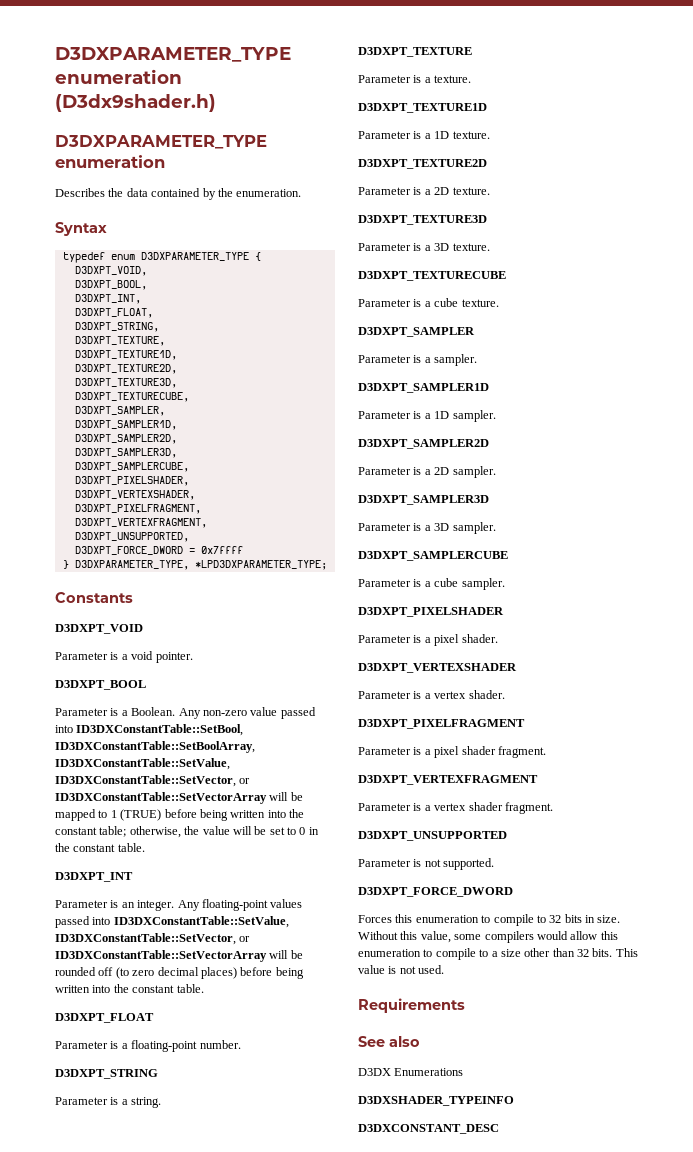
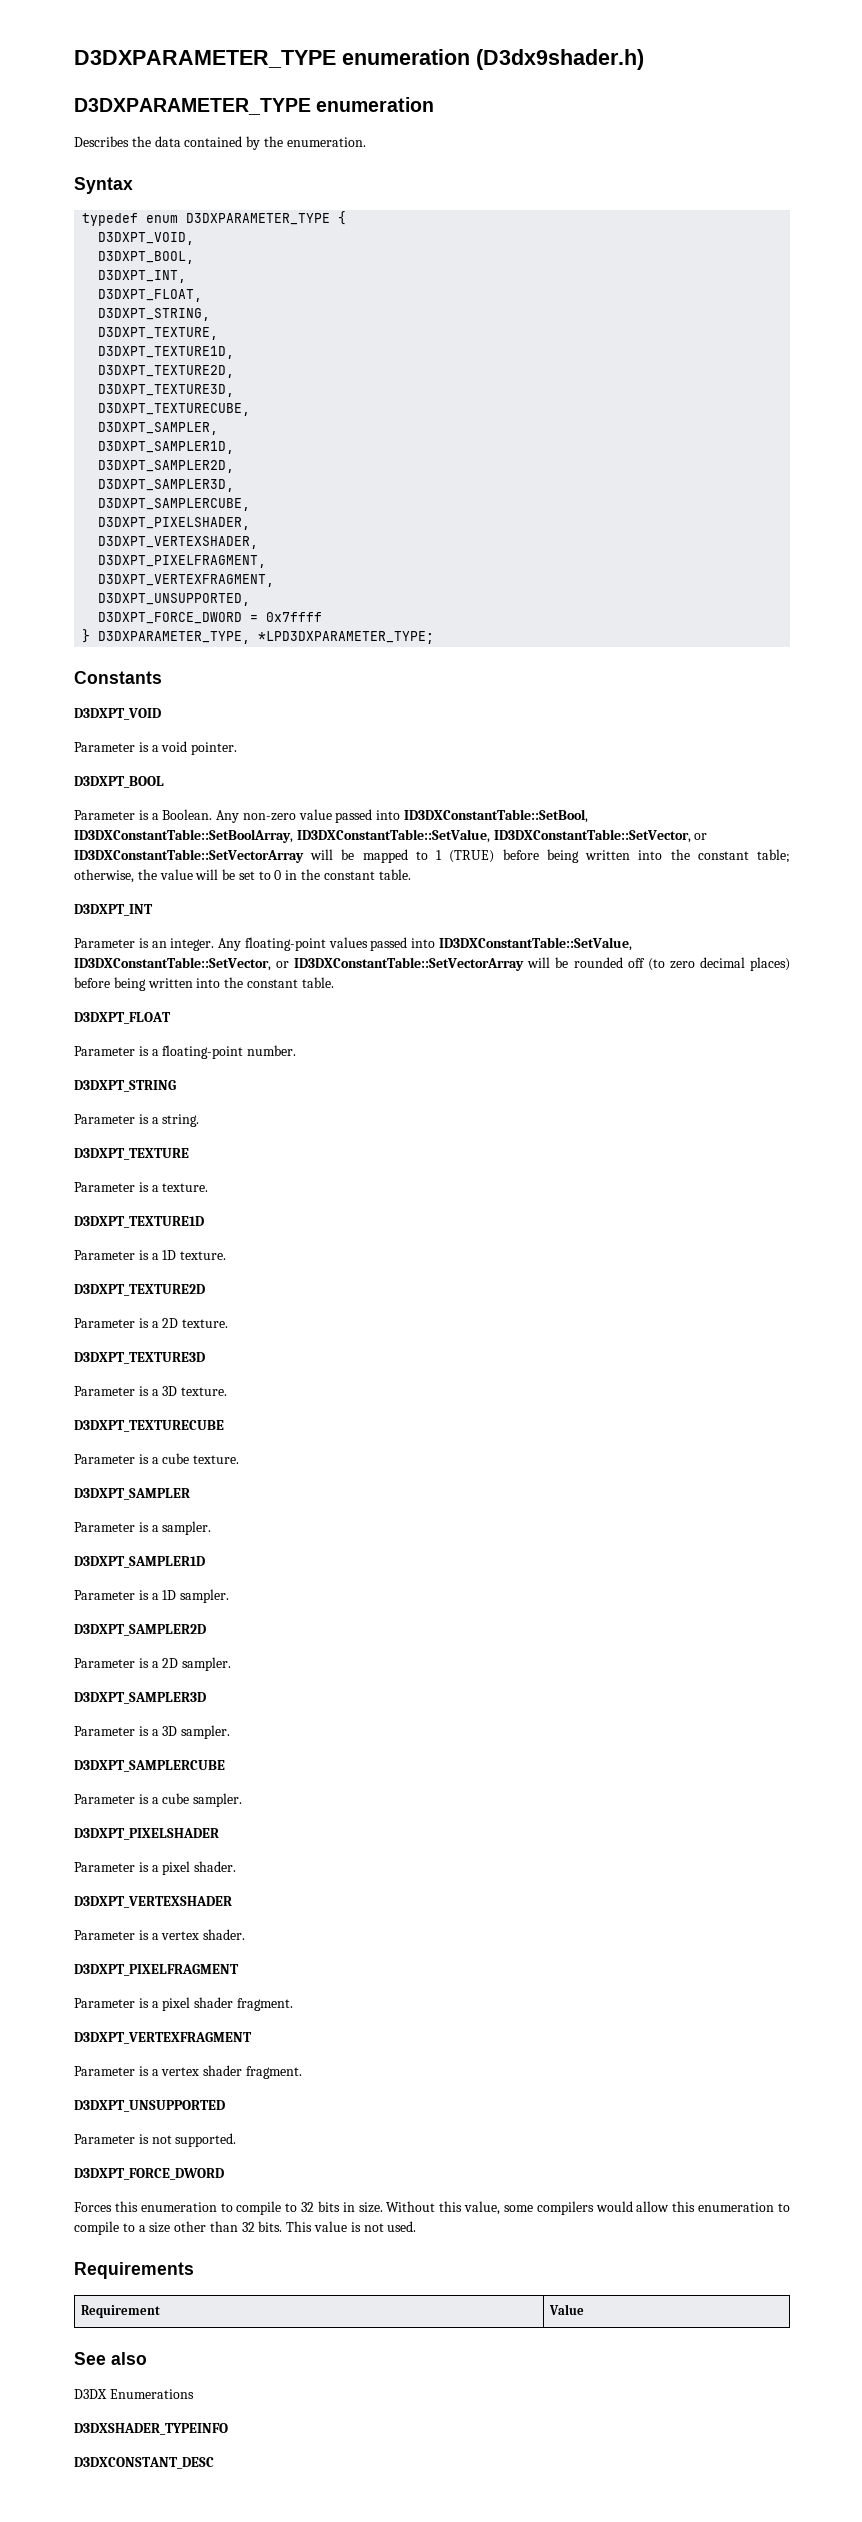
(465, 1005) none -> [81,2305,161,2318] [549,2304,585,2315] // Requirement | Value

